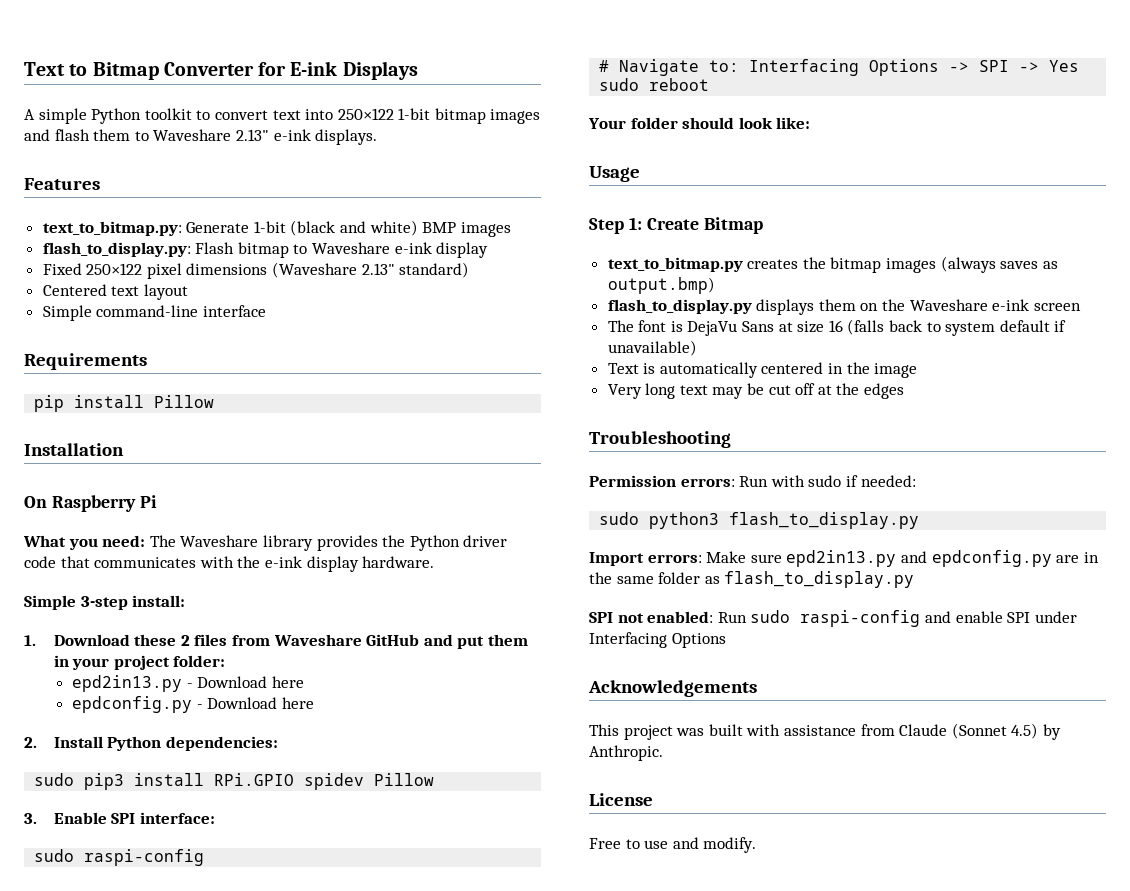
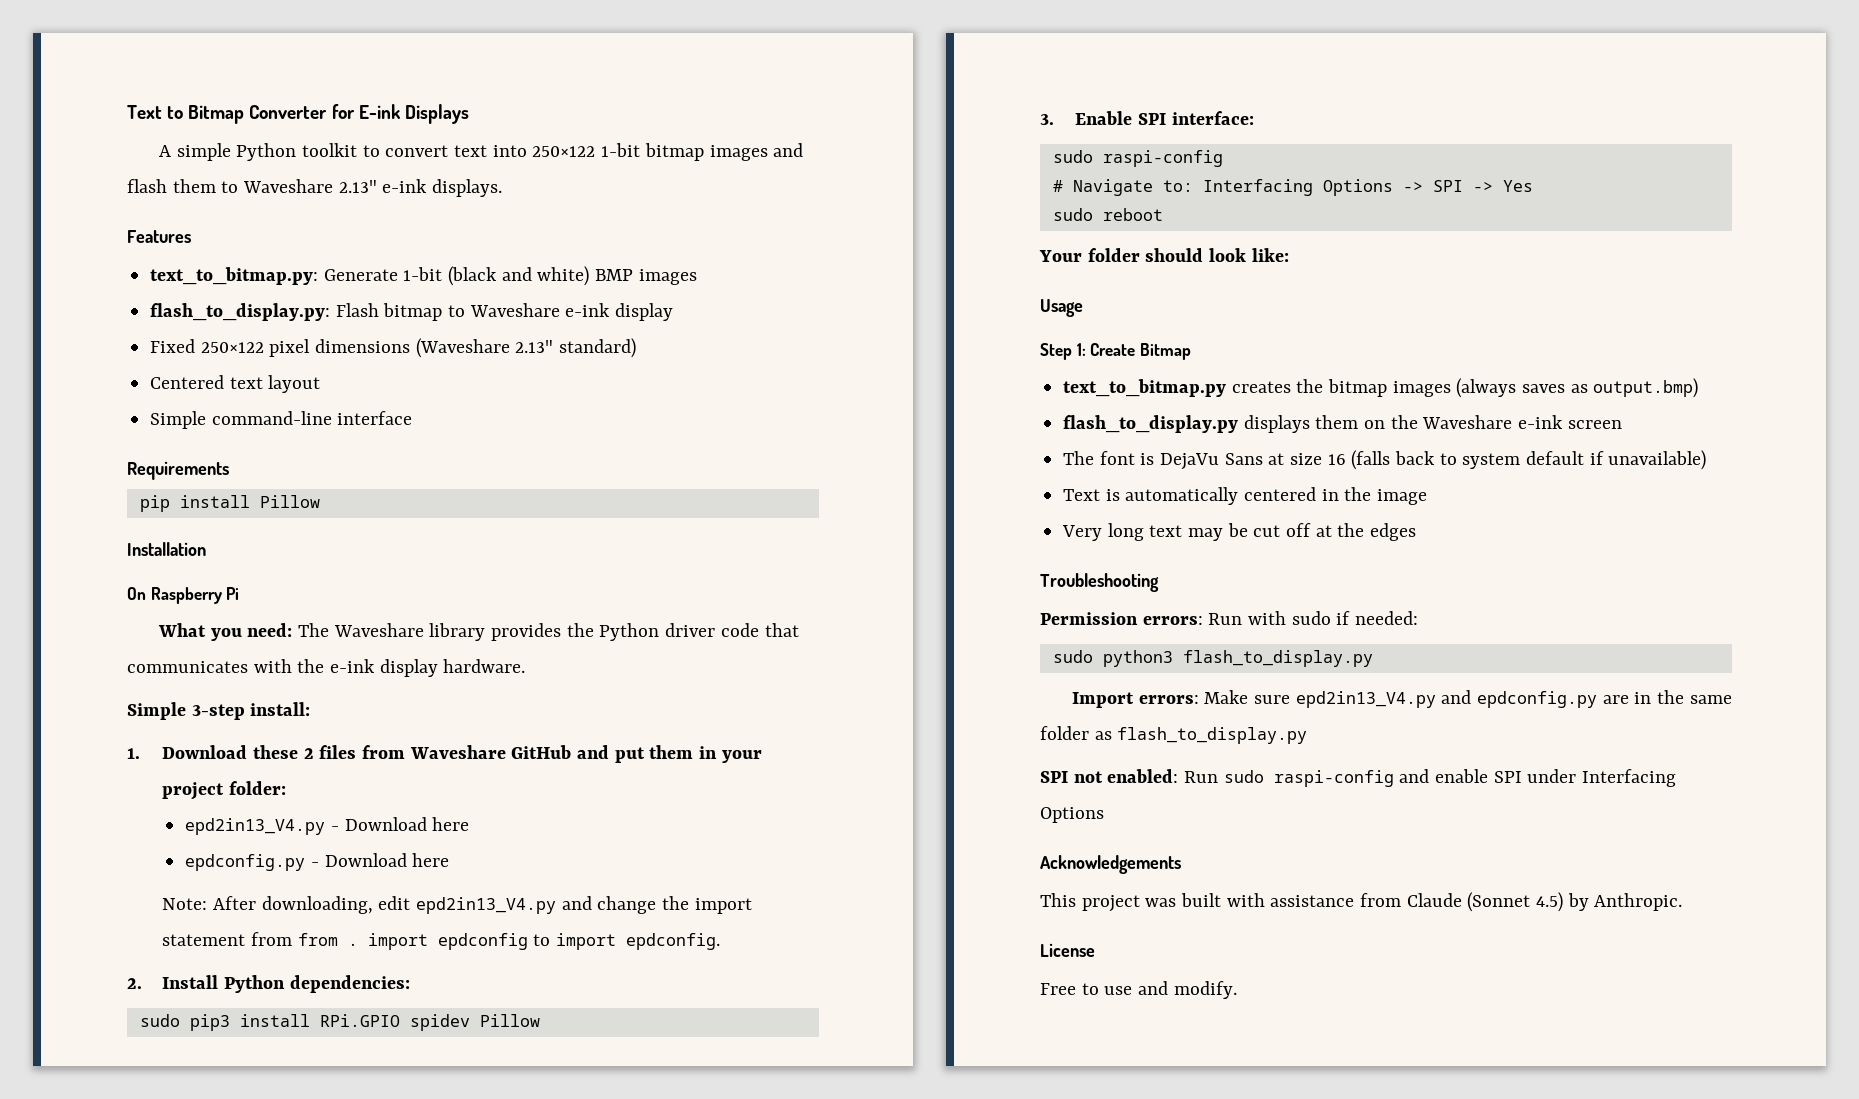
[72,675,183,692] epd2in13.py -> [185,818,326,835] epd2in13_V4.py
(315, 703) none -> [162,896,752,914] [162,932,720,950] // Note: After downloading, edit epd2in13_V4.py and change the import statement from from . import epdconfig to import epdconfig.
[786,550,897,567] epd2in13.py -> [1295,691,1436,708] epd2in13_V4.py

